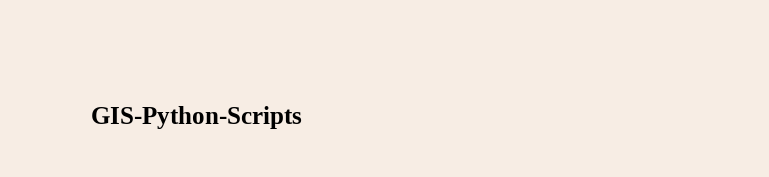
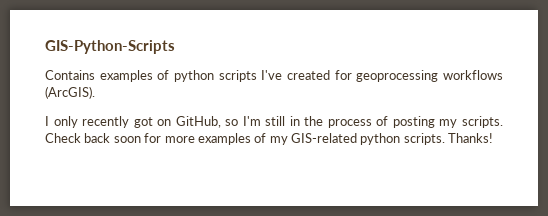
(302, 117) none -> [45,70,504,82] [45,86,95,99] [45,116,504,128] [45,133,494,145] // Contains examples of python scripts I've created for geoprocessing workflows (ArcGIS). // I only recently got on GitHub, so I'm still in the process of posting my scripts. Check back soon for more examples of my GIS-related python scripts. Thanks!

